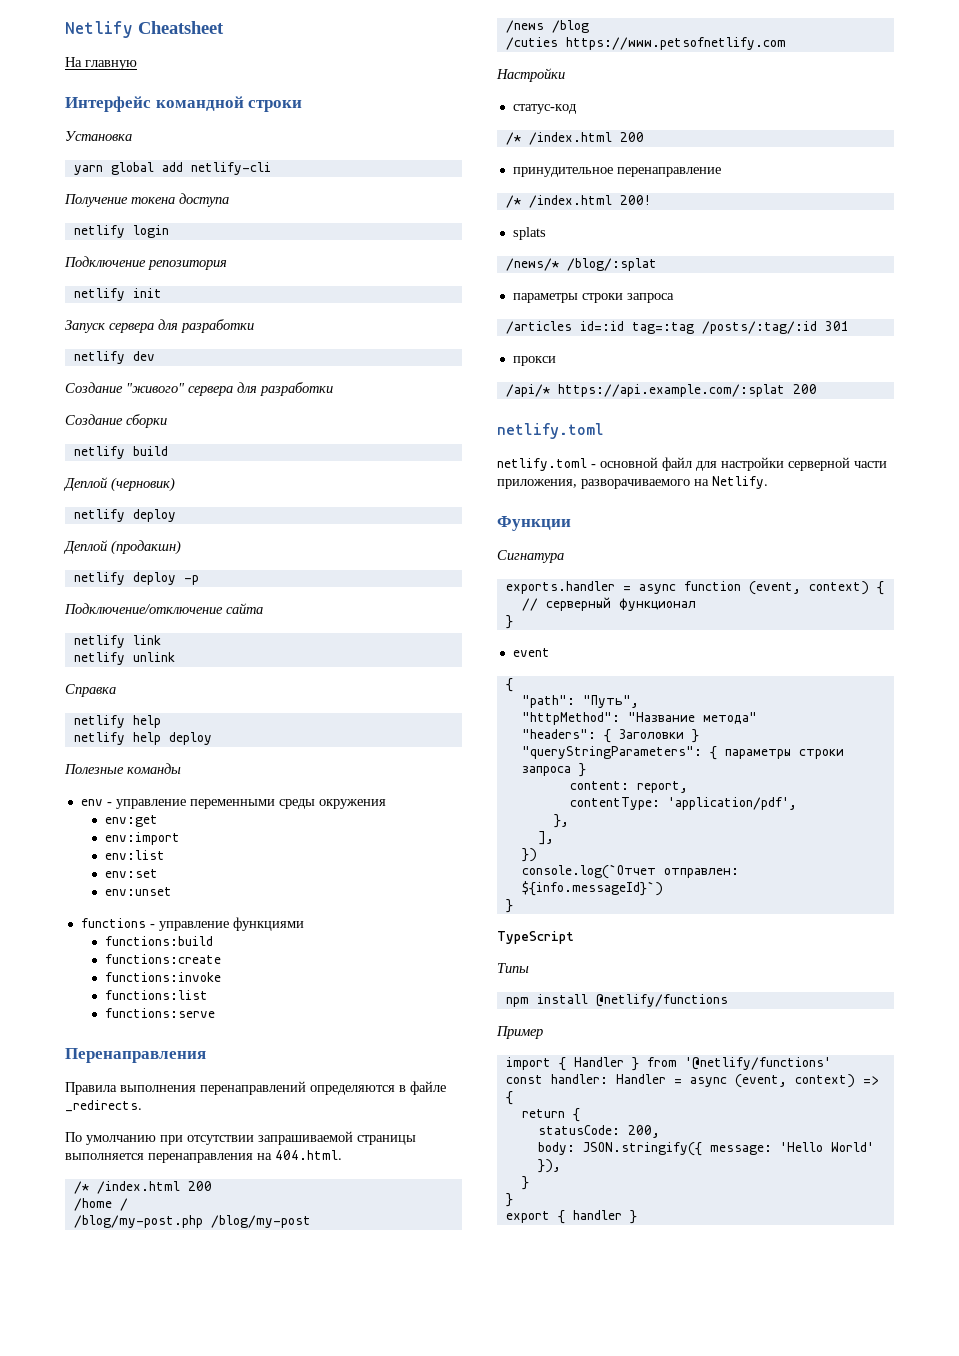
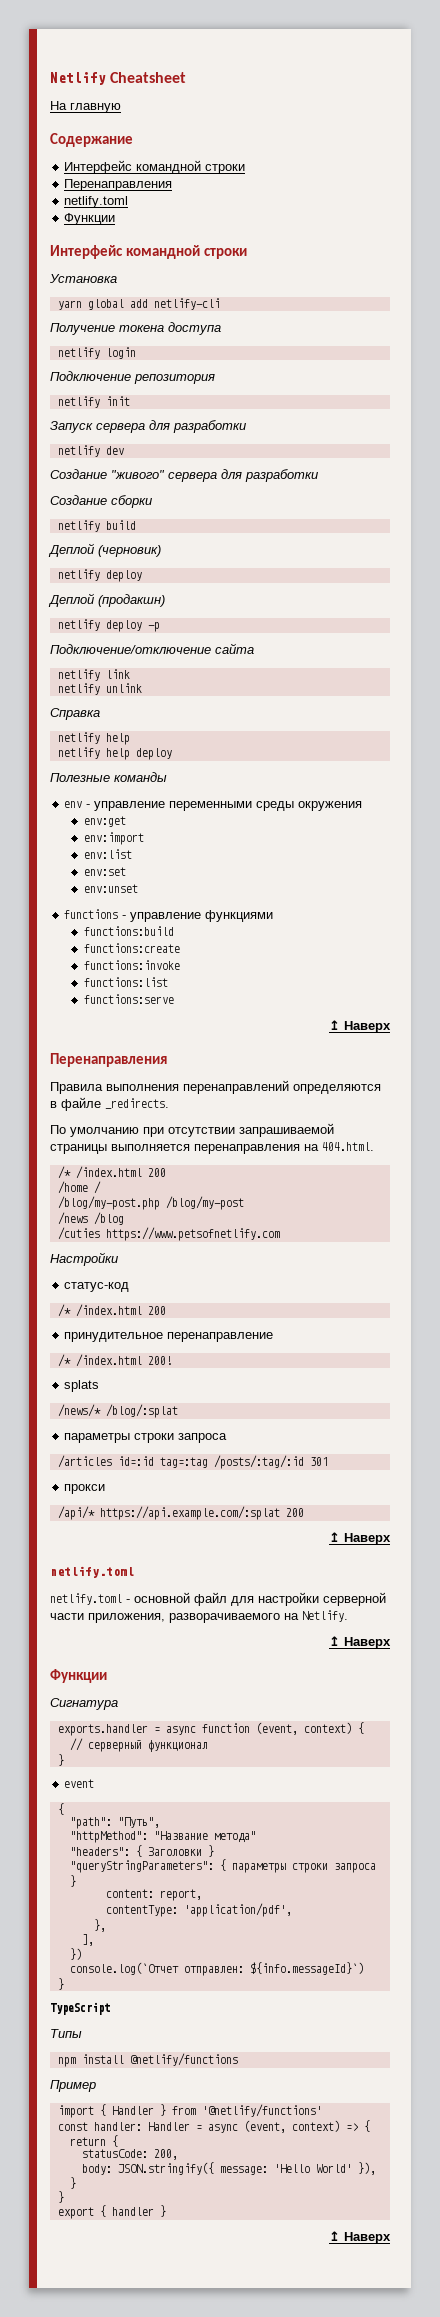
(137, 65) none -> [50,133,133,147] [64,160,246,174] [64,179,173,191] [64,196,129,208] [64,213,116,225] // Содержание // Интерфейс командной строки // Перенаправления // netlify.toml // Функции
(216, 1013) none -> [329,1020,391,1033] // ↥ Наверх
(817, 389) none -> [329,1532,391,1545] // ↥ Наверх
(768, 482) none -> [329,1636,391,1649] // ↥ Наверх
(637, 1217) none -> [329,2231,391,2244] // ↥ Наверх

